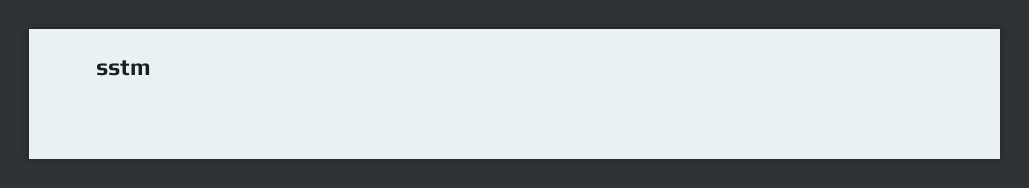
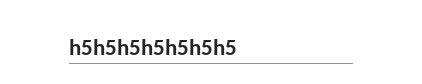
[96,60,151,76] sstm -> [69,39,237,55] h5h5h5h5h5h5h5

